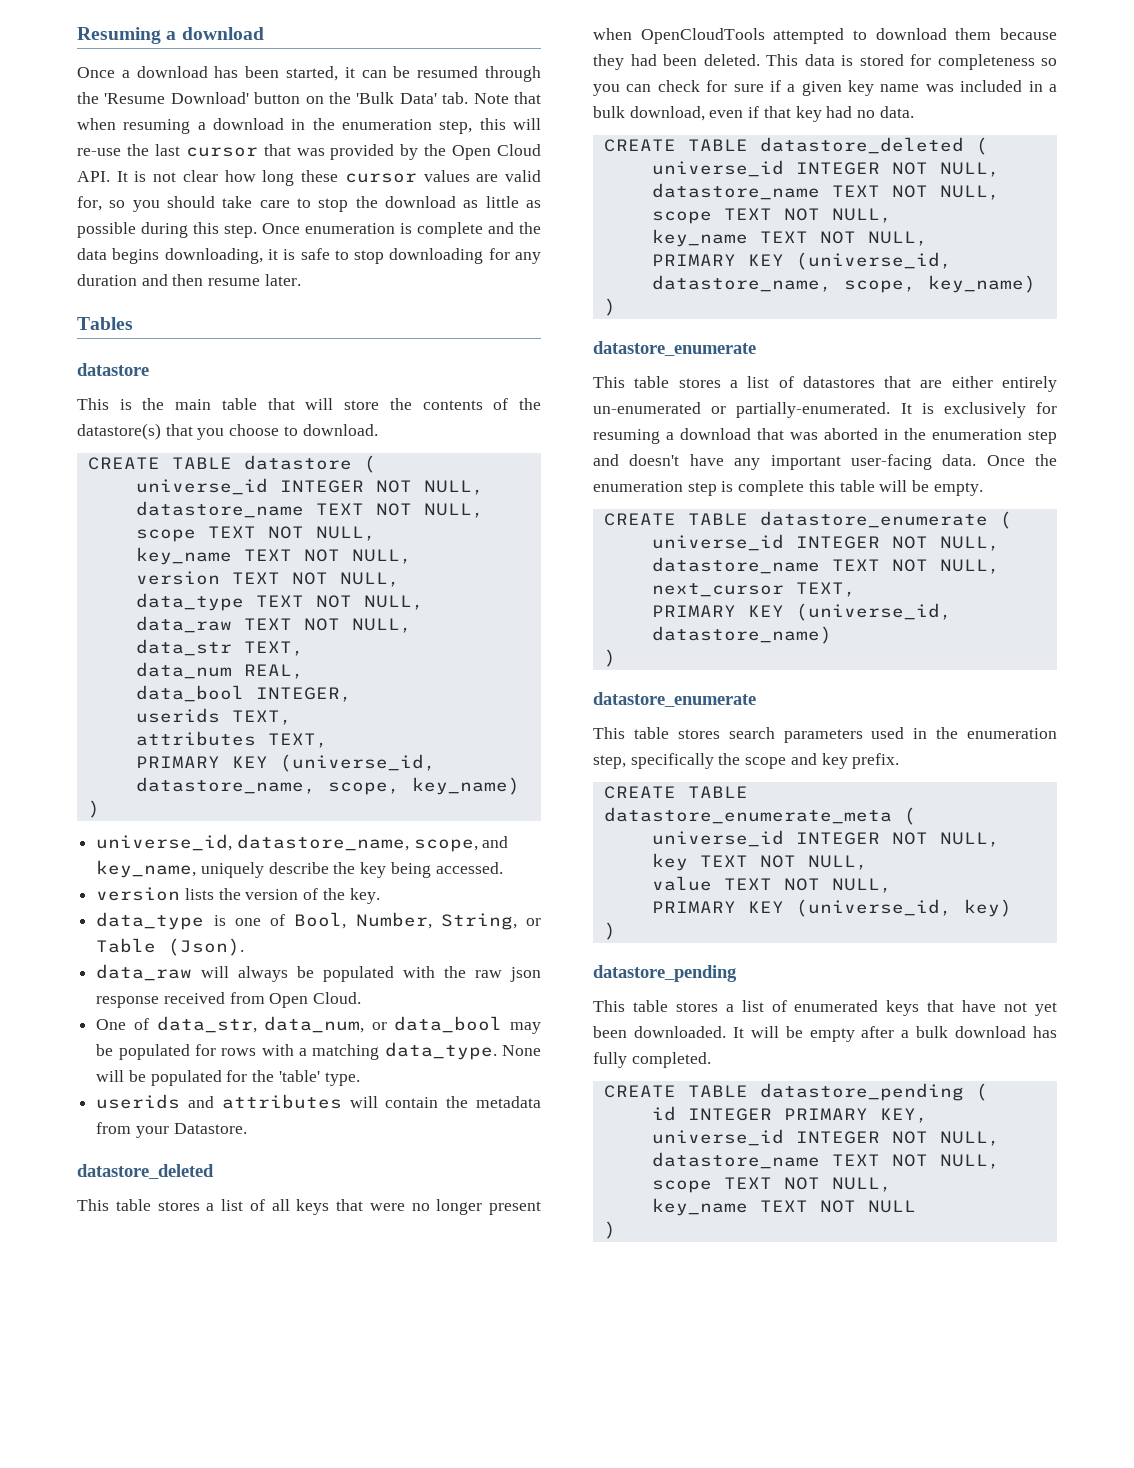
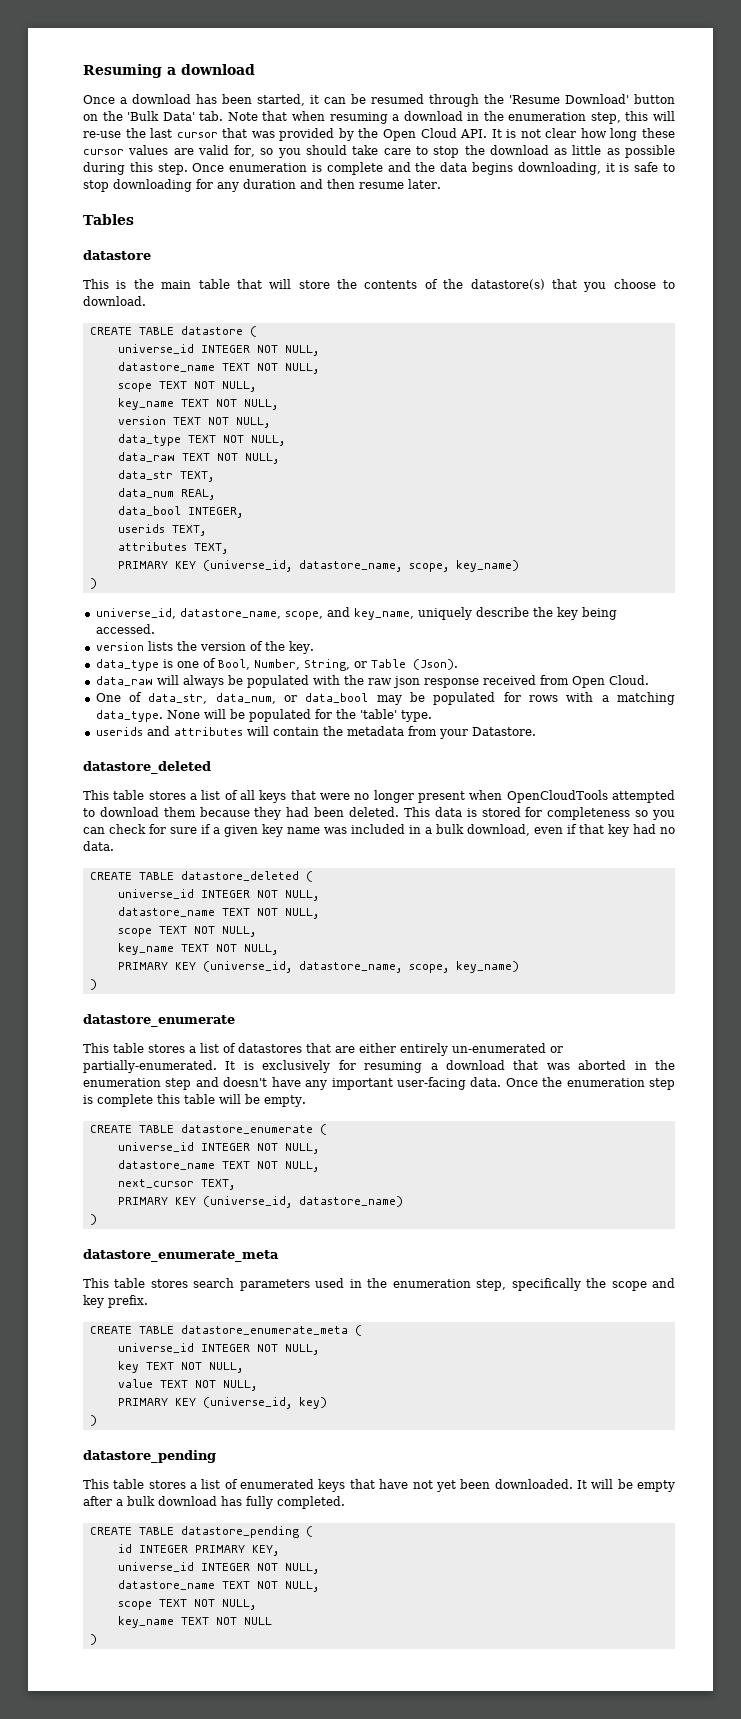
[593,692,756,707] datastore_enumerate -> [83,1249,279,1262] datastore_enumerate_meta

